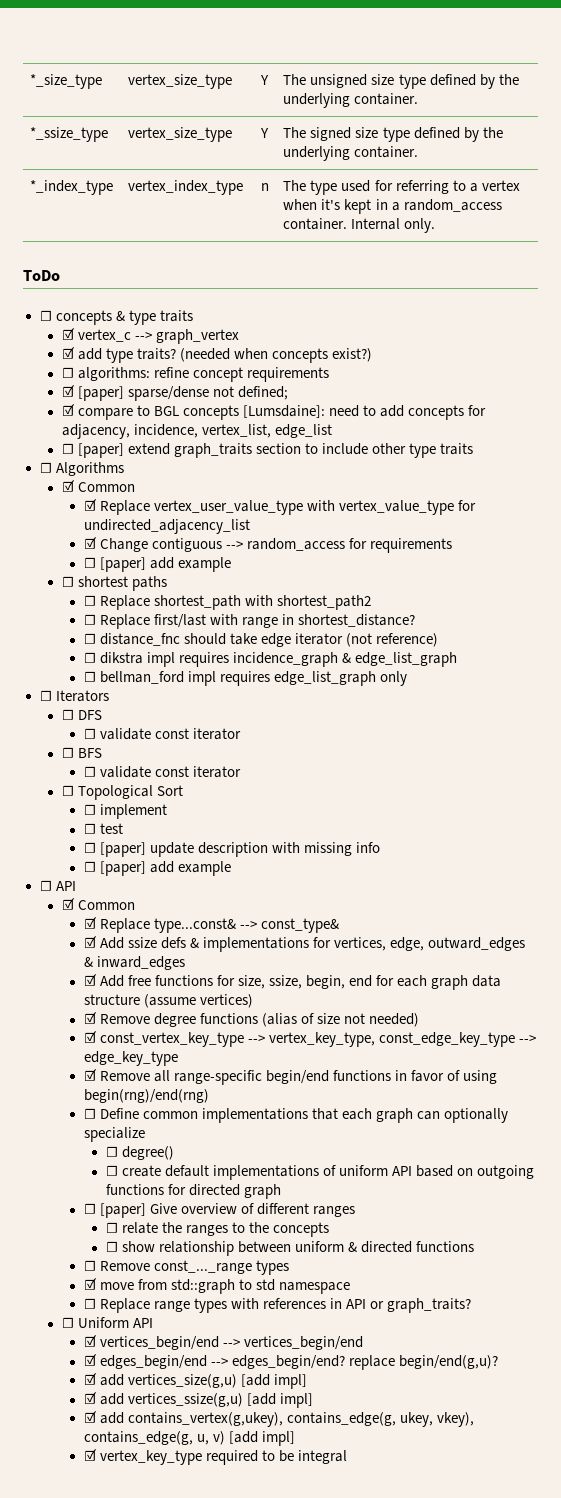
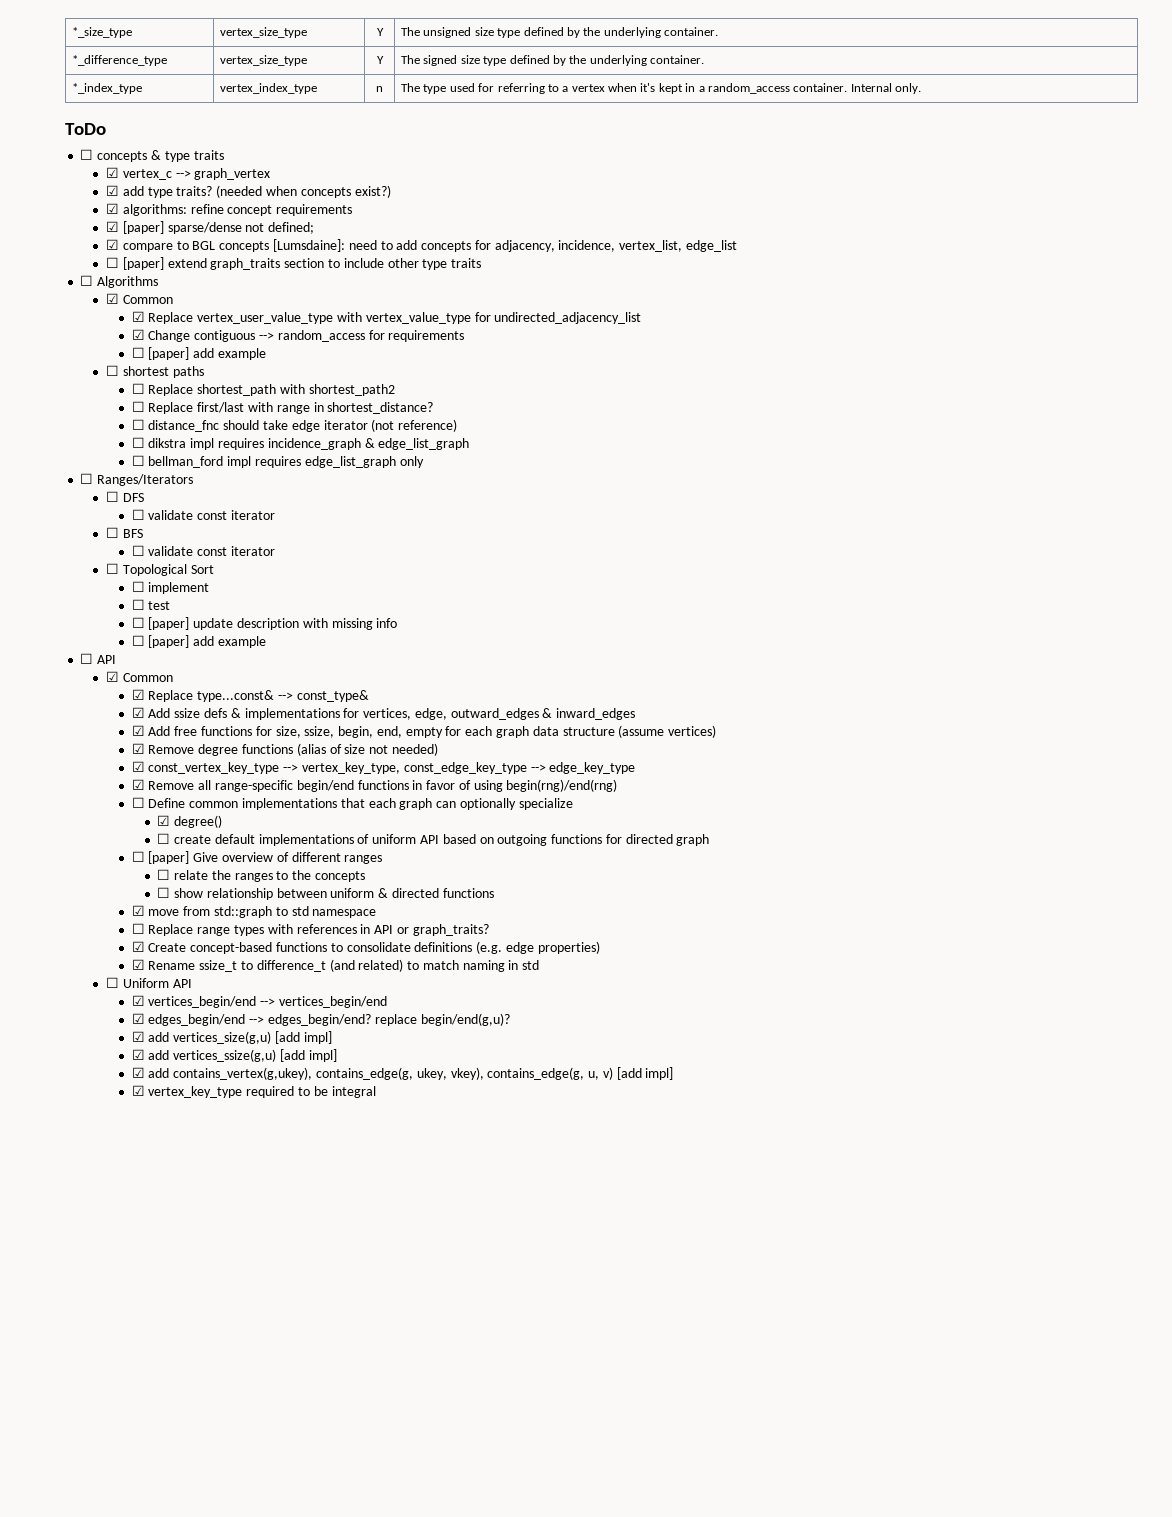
[30,127,109,142] *_ssize_type -> [72,55,168,66] *_difference_type
[61,367,74,378] ☐ -> [106,203,120,214] ☑
[55,690,109,702] Iterators -> [97,474,194,486] Ranges/Iterators
[348,975,372,987] end -> [376,726,443,738] end, empty
[105,1146,118,1157] ☐ -> [157,815,171,826] ☑
[83,1260,289,1275] // ☐ Remove const_..._range types -> (494, 893) none
(471, 1305) none -> [131,941,600,954] [131,959,540,972] // ☑ Create concept-based functions to consolidate definitions (e.g. edge properties) // ☑ Rename ssize_t to difference_t (and related) to match naming in std

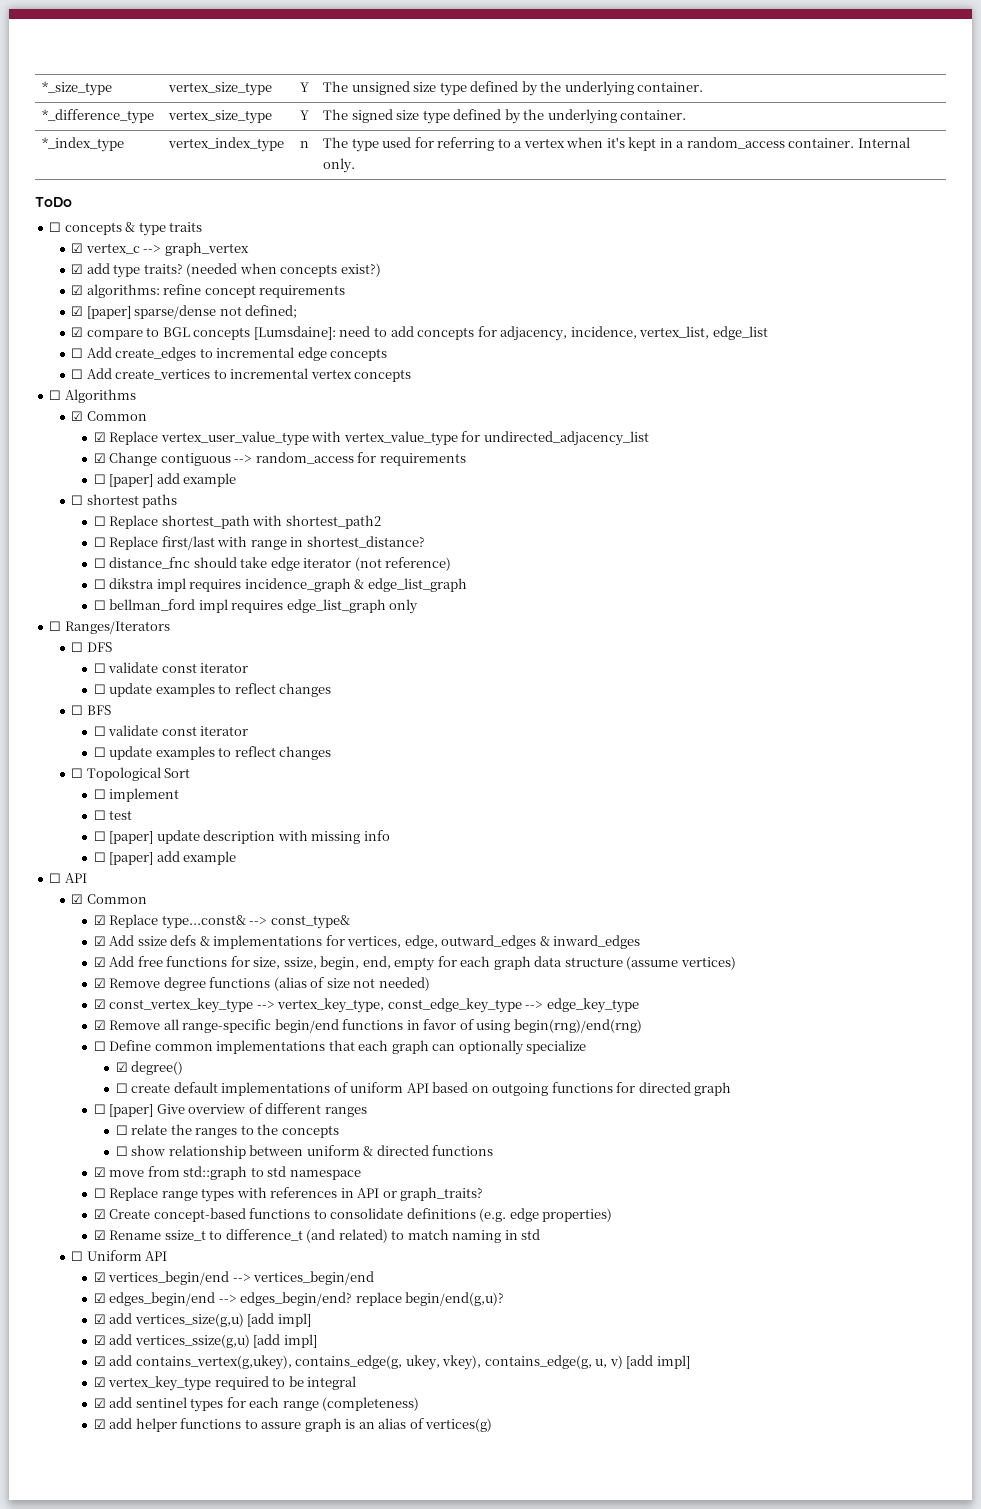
[122,257,482,270] [paper] extend graph_traits section to include other type traits -> [86,347,388,361] [71,368,412,382] Add create_edges to incremental edge concepts // ☐ Add create_vertices to incremental vertex concepts
(276, 515) none -> [93,683,332,697] // ☐ update examples to reflect changes
(276, 551) none -> [93,746,332,760] // ☐ update examples to reflect changes
(376, 1092) none -> [93,1397,420,1412] [93,1418,493,1432] // ☑ add sentinel types for each range (completeness) // ☑ add helper functions to assure graph is an alias of vertices(g)

